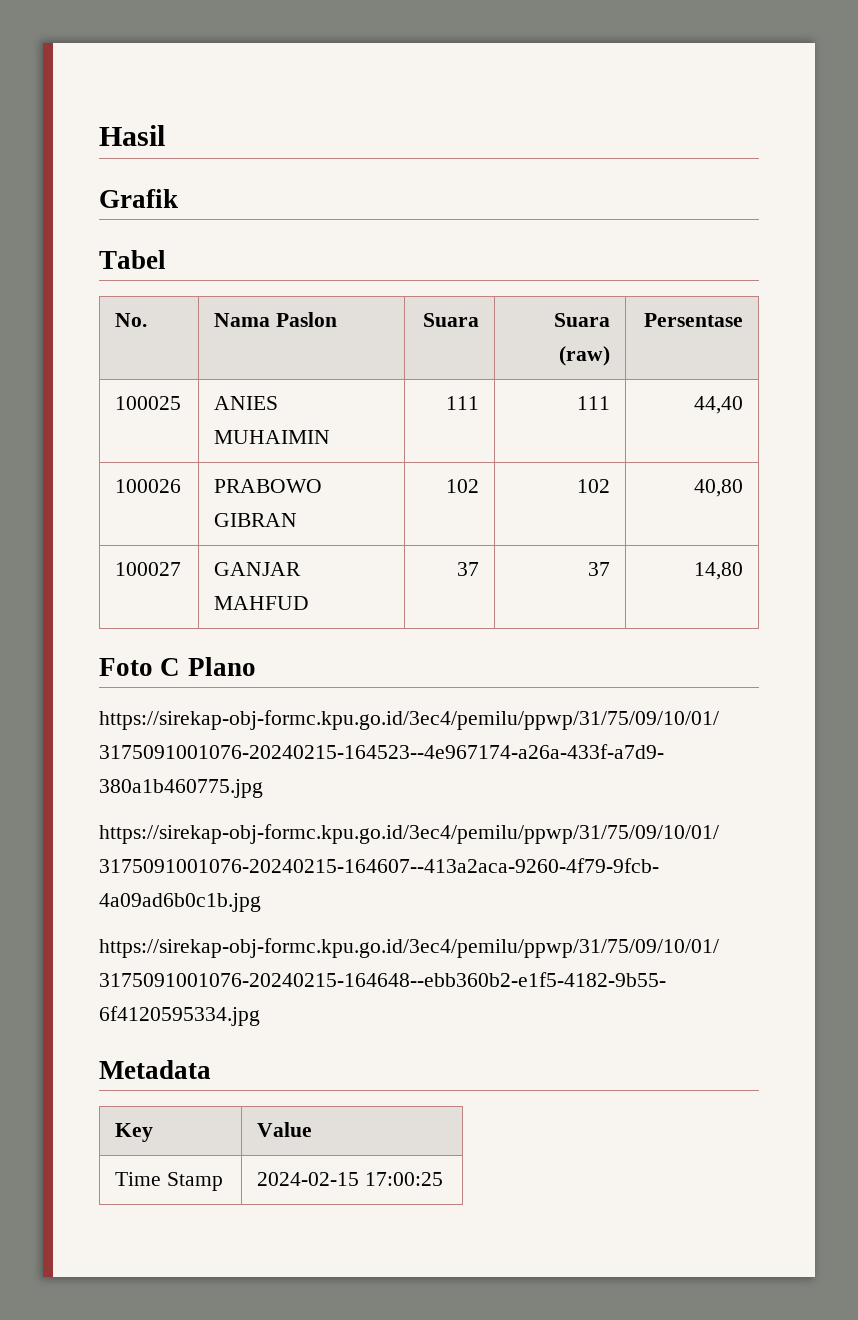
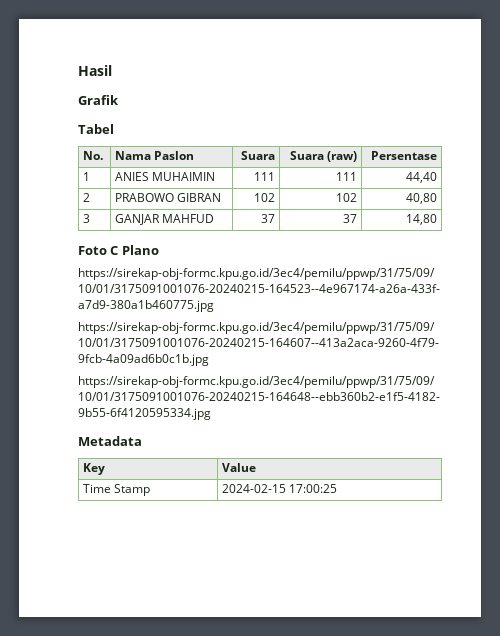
[115,396,182,410] 100025 -> [83,172,91,181] 1
[115,479,182,493] 100026 -> [83,193,91,202] 2
[115,562,182,576] 100027 -> [83,214,91,223] 3

